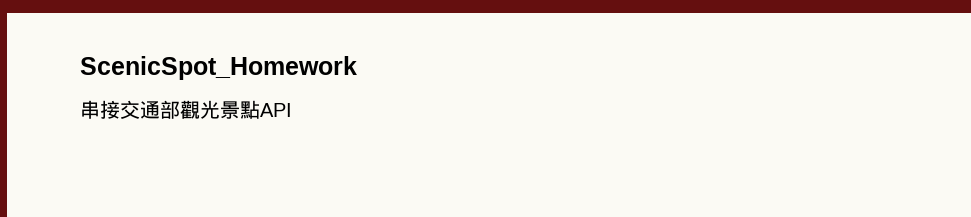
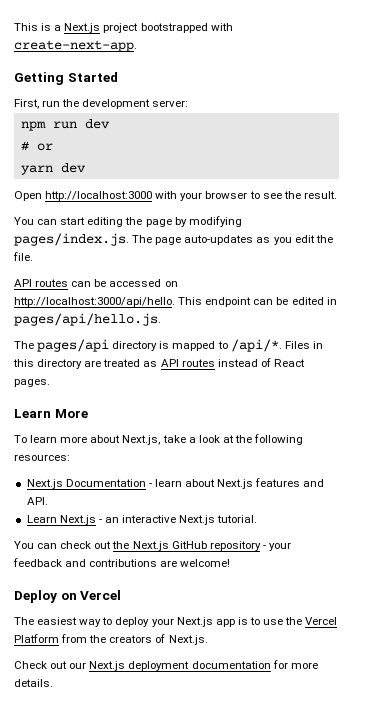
[80,56,357,80] [80,100,292,119] ScenicSpot_Homework // 串接交通部觀光景點API -> [14,23,233,33] [14,40,137,52] [14,72,118,85] [14,99,189,109] [20,119,110,131] [20,141,53,151] [20,163,86,175] [14,191,337,201] [14,216,242,227] [14,233,333,246] [13,252,33,261] [14,279,178,287] [14,297,337,307] [14,313,161,326] [14,339,323,352] [13,358,305,369] [14,379,50,387] [14,409,88,418] [14,434,304,445] [14,454,70,461] [26,478,325,489] [26,497,48,505] [26,515,258,525] [14,541,291,551] [13,558,231,567] [14,590,122,603] [14,617,338,627] [14,634,208,645] [14,660,318,671] [14,679,53,687] This is a Next.js project bootstrapped with create-next-app. // Getting Started // First, run the development server: // npm run dev // # or // yarn dev // Open http://localhost:3000 with your browser to see the result. // You can start editing the page by modifying pages/index.js. The page auto-updates as you edit the file. // API routes can be accessed on http://localhost:3000/api/hello. This endpoint can be edited in pages/api/hello.js. // The pages/api directory is mapped to /api/*. Files in this directory are treated as API routes instead of React pages. // Learn More // To learn more about Next.js, take a look at the following resources: // Next.js Documentation - learn about Next.js features and API. // Learn Next.js - an interactive Next.js tutorial. // You can check out the Next.js GitHub repository - your feedback and contributions are welcome! // Deploy on Vercel // The easiest way to deploy your Next.js app is to use the Vercel Platform from the creators of Next.js. // Check out our Next.js deployment documentation for more details.

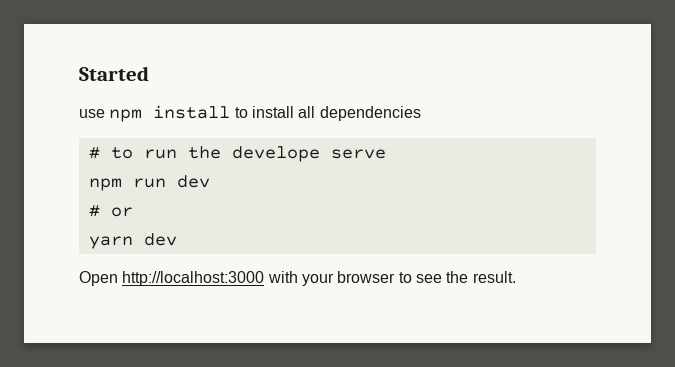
[14,23,233,33] [14,40,137,52] [14,72,118,85] [14,99,189,109] This is a Next.js project bootstrapped with create-next-app. // Getting Started // First, run the development server: -> [79,66,149,81] [79,105,421,122] [88,146,386,162] Started // use npm install to install all dependencies // # to run the develope serve
[14,216,242,227] [14,233,333,246] [13,252,33,261] [14,279,178,287] [14,297,337,307] [14,313,161,326] [14,339,323,352] [13,358,305,369] [14,379,50,387] [14,409,88,418] [14,434,304,445] [14,454,70,461] [26,478,325,489] [26,497,48,505] [26,515,258,525] [14,541,291,551] [13,558,231,567] [14,590,122,603] [14,617,338,627] [14,634,208,645] [14,660,318,671] [14,679,53,687] // You can start editing the page by modifying pages/index.js. The page auto-updates as you edit the file. // API routes can be accessed on http://localhost:3000/api/hello. This endpoint can be edited in pages/api/hello.js. // The pages/api directory is mapped to /api/*. Files in this directory are treated as API routes instead of React pages. // Learn More // To learn more about Next.js, take a look at the following resources: // Next.js Documentation - learn about Next.js features and API. // Learn Next.js - an interactive Next.js tutorial. // You can check out the Next.js GitHub repository - your feedback and contributions are welcome! // Deploy on Vercel // The easiest way to deploy your Next.js app is to use the Vercel Platform from the creators of Next.js. // Check out our Next.js deployment documentation for more details. -> (516, 277) none

